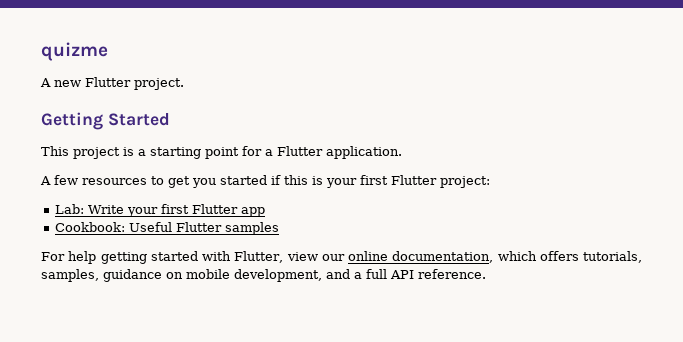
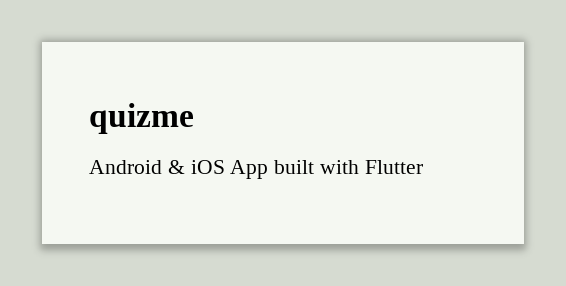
[40,77,184,90] [41,112,170,130] [41,146,402,159] [40,175,490,188] [55,204,266,217] [55,222,280,235] [41,251,642,264] [41,269,486,282] A new Flutter project. // Getting Started // This project is a starting point for a Flutter application. // A few resources to get you started if this is your first Flutter project: // Lab: Write your first Flutter app // Cookbook: Useful Flutter samples // For help getting started with Flutter, view our online documentation, which offers tutorials, samples, guidance on mobile development, and a full API reference. -> [89,160,423,179] Android & iOS App built with Flutter

